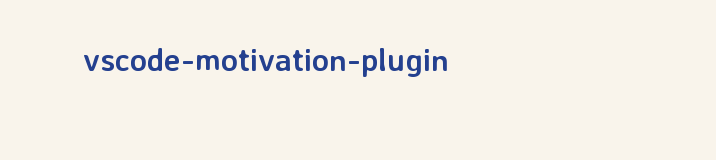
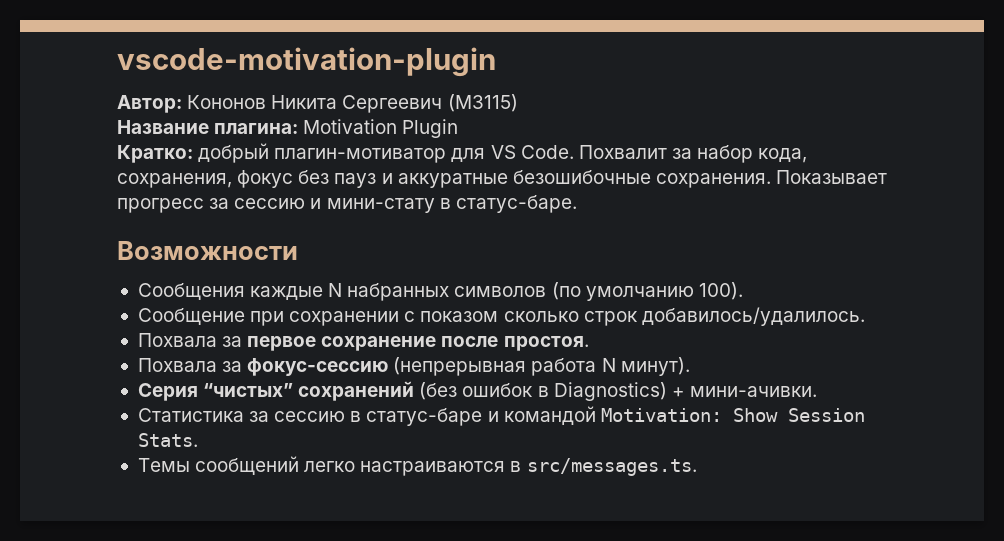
(449, 62) none -> [117,94,518,113] [117,119,459,138] [117,143,808,163] [117,170,888,188] [117,195,577,213] [117,241,298,260] [137,282,743,301] [137,307,865,326] [137,333,589,351] [137,357,690,376] [137,381,817,401] [137,406,865,426] [137,433,198,447] [137,456,697,476] // Автор: Кононов Никита Сергеевич (М3115) // Название плагина: Motivation Plugin // Кратко: добрый плагин-мотиватор для VS Code. Похвалит за набор кода, сохранения, фокус без пауз и аккуратные безошибочные сохранения. Показывает прогресс за сессию и мини-стату в статус-баре. // Возможности // Сообщения каждые N набранных символов (по умолчанию 100). // Сообщение при сохранении с показом сколько строк добавилось/удалилось. // Похвала за первое сохранение после простоя. // Похвала за фокус-сессию (непрерывная работа N минут). // Серия “чистых” сохранений (без ошибок в Diagnostics) + мини-ачивки. // Статистика за сессию в статус-баре и командой Motivation: Show Session Stats. // Темы сообщений легко настраиваются в src/messages.ts.

